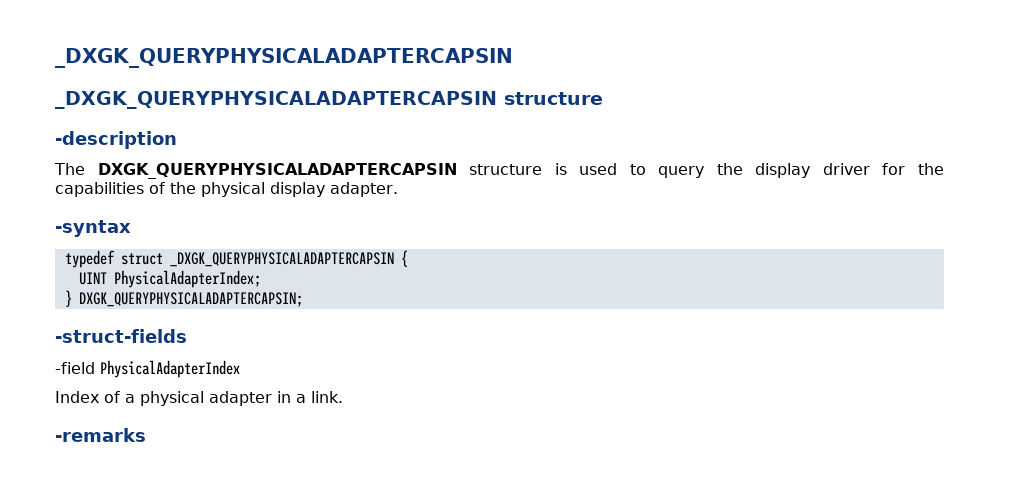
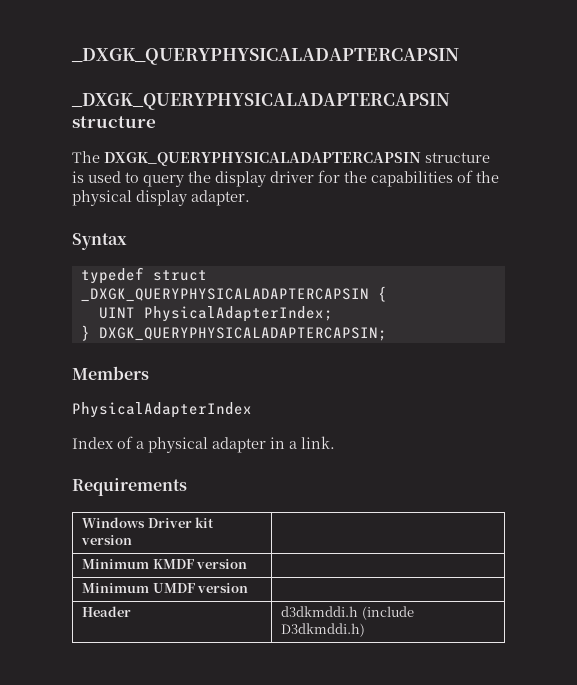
[55,131,177,149] // -description -> (156, 122) none
[55,220,131,237] -syntax -> [72,233,127,250] Syntax
[55,329,187,343] [55,362,95,374] -struct-fields // -field -> [72,366,149,380] Members //
[55,428,146,442] -remarks -> [72,478,187,496] [82,517,215,528] [81,535,133,545] [82,559,248,569] [82,583,249,593] [82,606,132,617] [281,606,414,620] [281,623,366,637] Requirements // Windows Driver kit version | // Minimum KMDF version | // Minimum UMDF version | // Header | d3dkmddi.h (include D3dkmddi.h)

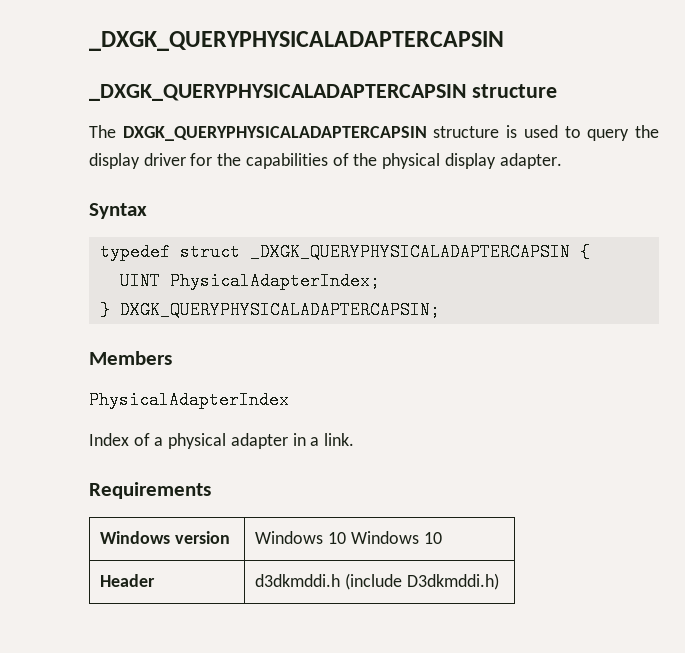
[147,517,215,528] [81,535,133,545] [82,559,248,569] [82,583,249,593] Driver kit version | // Minimum KMDF version | // Minimum UMDF version | -> [175,531,231,544] [255,531,442,544] version | Windows 10 Windows 10

